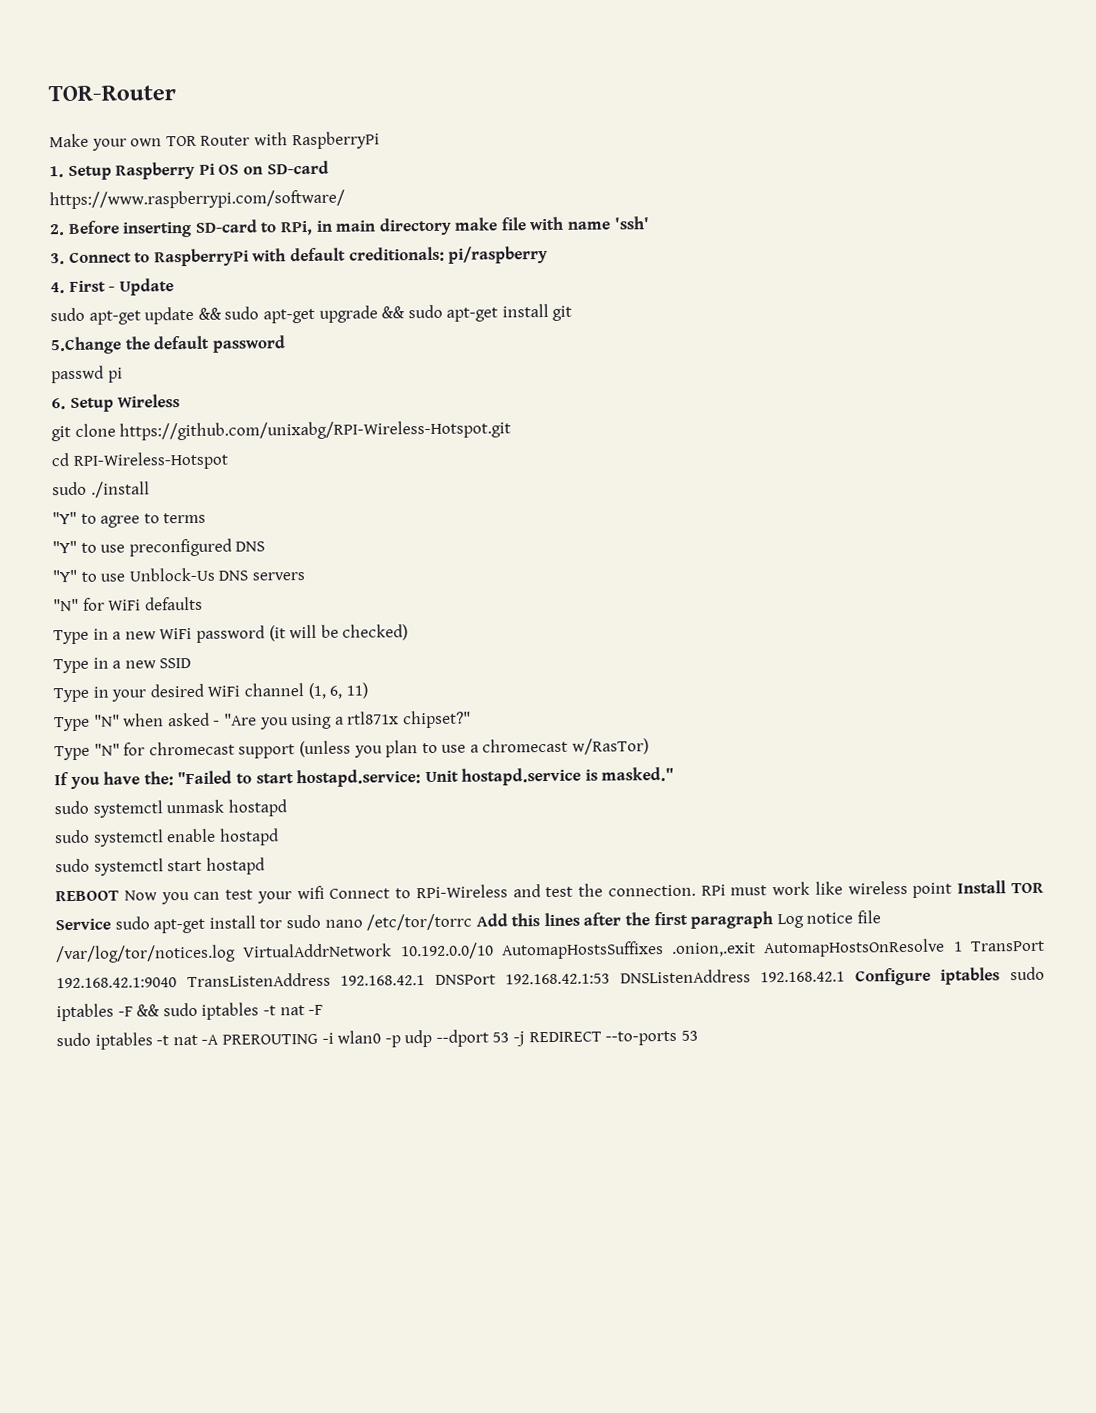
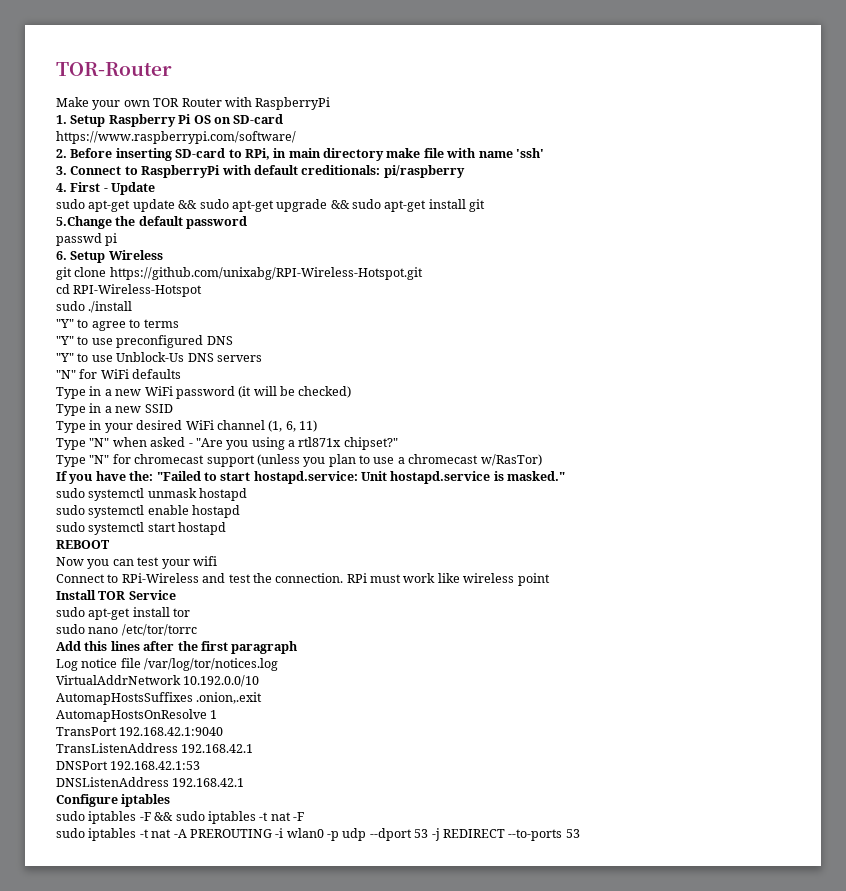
(119, 896) none -> (110, 544) //
(325, 892) none -> (217, 561) //
(953, 890) none -> (550, 579) //
(111, 924) none -> (176, 595) //
(283, 923) none -> (191, 612) //
(473, 922) none -> (197, 630) //
(774, 920) none -> (299, 647) //
(236, 954) none -> (279, 664) //
(494, 951) none -> (260, 681) //
(757, 949) none -> (263, 698) //
(963, 946) none -> (218, 714) //
(177, 983) none -> (224, 731) //
(426, 980) none -> (254, 748) //
(611, 979) none -> (201, 765) //
(846, 977) none -> (245, 782) //
(1001, 976) none -> (171, 800) //

